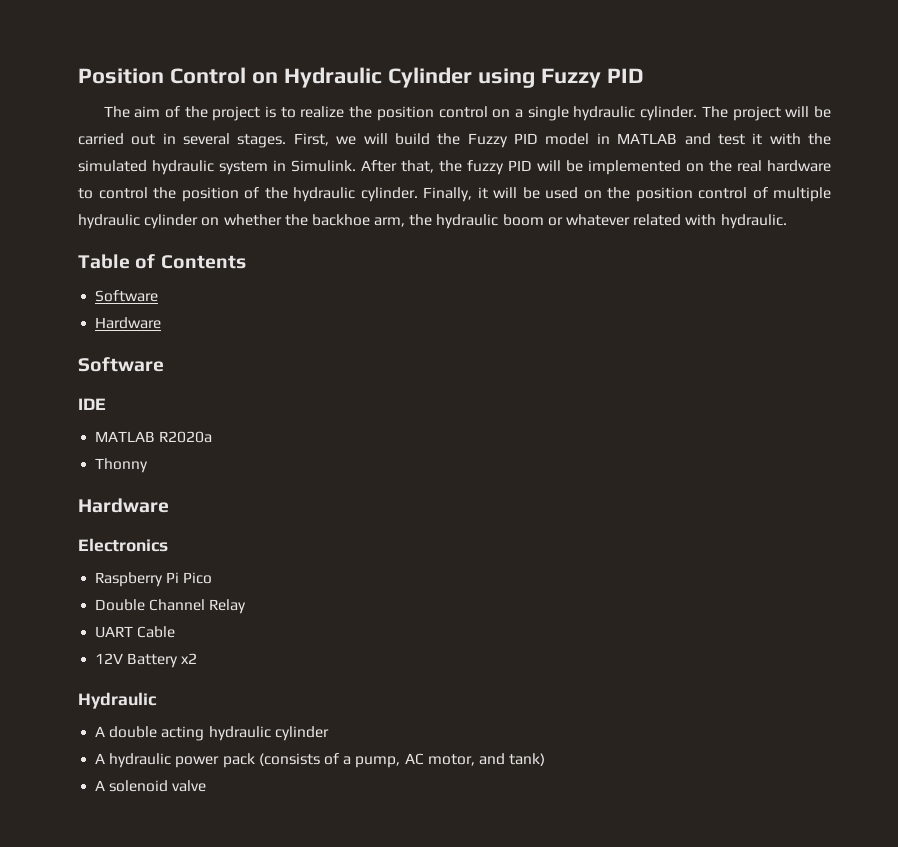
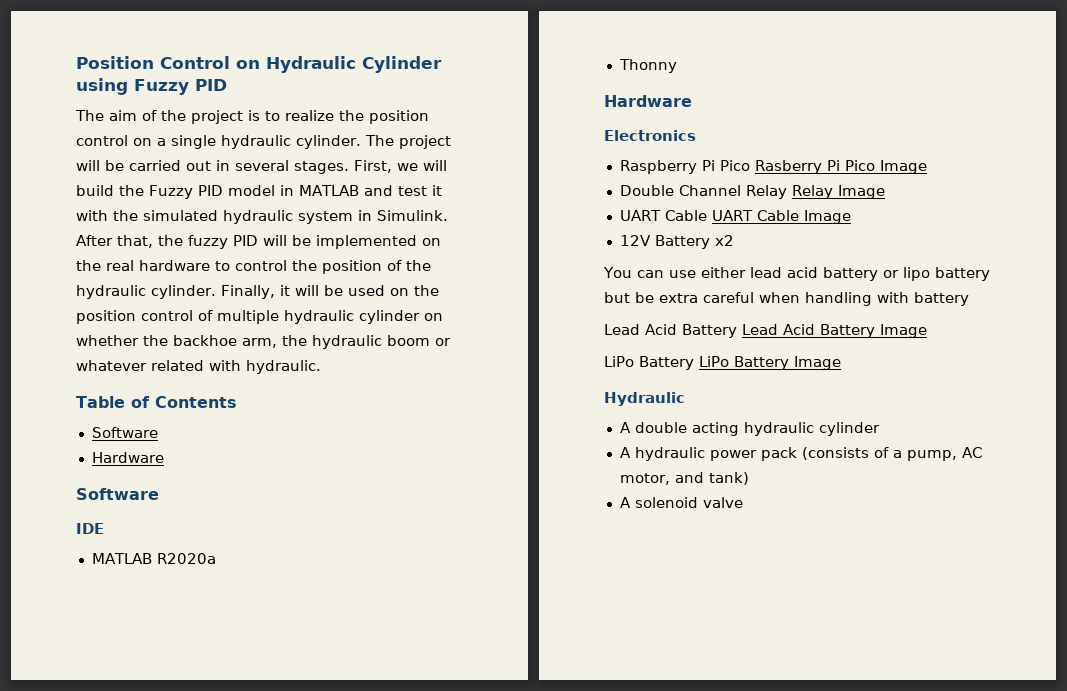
(213, 578) none -> [754,160,927,174] Rasberry Pi Pico Image
[95,626,176,638] // UART Cable -> [791,185,885,199] [619,210,851,224] Relay Image // UART Cable UART Cable Image
(198, 658) none -> [603,267,990,281] [604,292,969,306] [604,324,927,338] [604,356,841,370] // You can use either lead acid battery or lipo battery but be extra careful when handling with battery // Lead Acid Battery Lead Acid Battery Image // LiPo Battery LiPo Battery Image

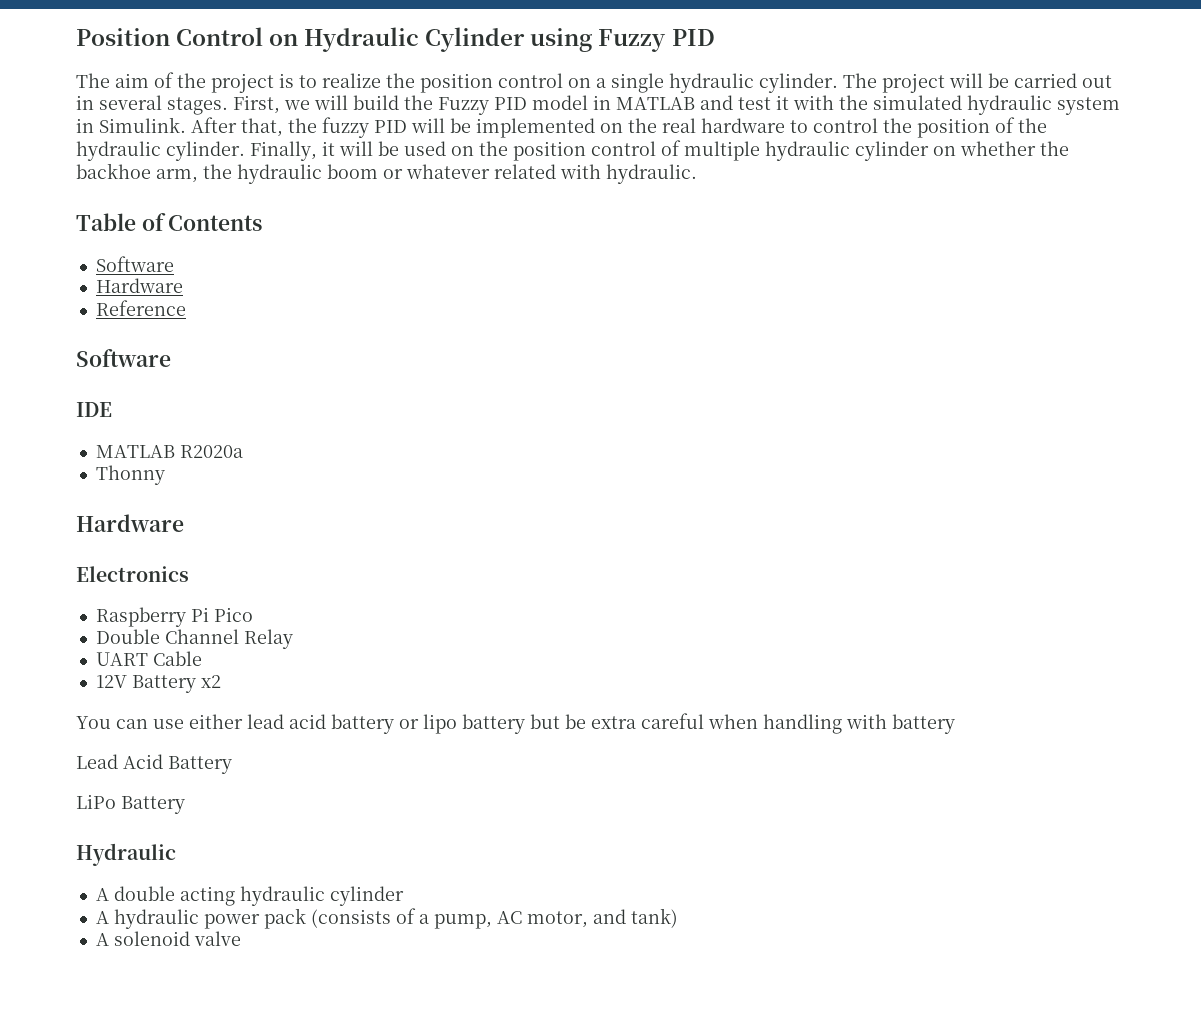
(164, 457) none -> [95,300,186,316] // Reference
[754,160,927,174] Rasberry Pi Pico Image -> (253, 614) none
[791,185,885,199] [619,210,851,224] Relay Image // UART Cable UART Cable Image -> [95,651,202,666] // UART Cable
[742,324,927,338] [604,356,841,370] Lead Acid Battery Image // LiPo Battery LiPo Battery Image -> [76,794,185,814] // LiPo Battery

